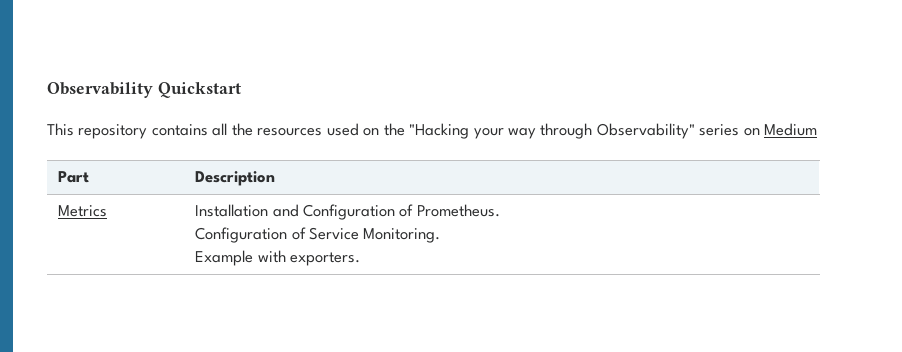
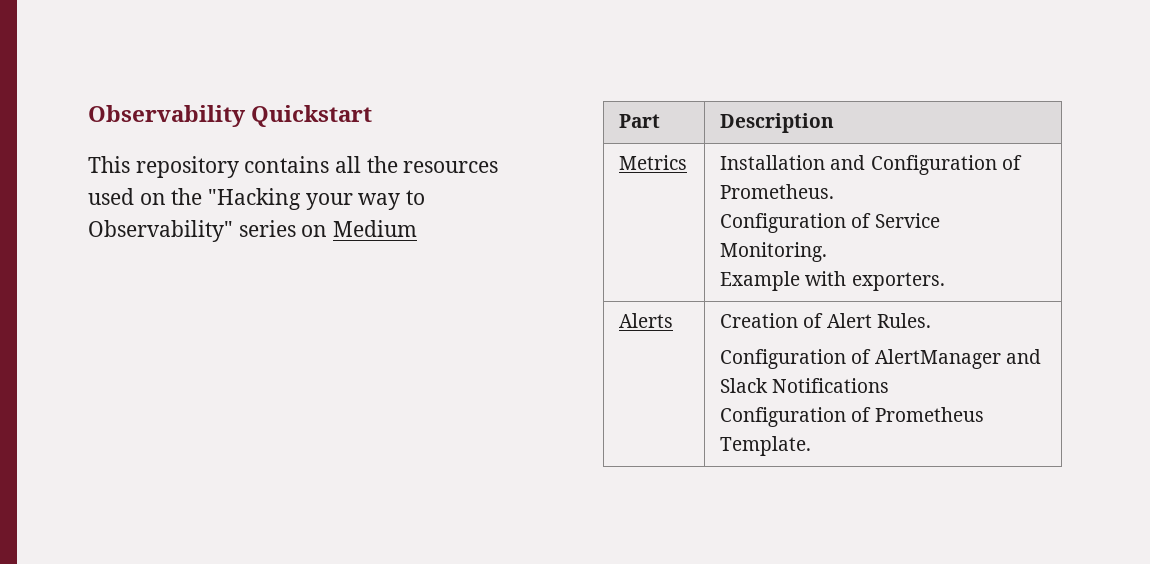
[540,123,593,139] through -> [406,190,426,205] to
(361, 259) none -> [619,313,674,328] [720,313,931,328] [720,349,1041,369] [720,378,890,393] [720,407,984,427] [720,436,812,456] // Alerts | Creation of Alert Rules. // Configuration of AlertManager and Slack Notifications // Configuration of Prometheus Template.

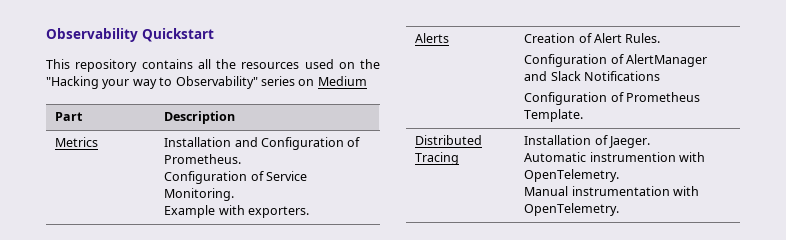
(812, 446) none -> [415,135,483,145] [415,152,460,165] [524,135,651,148] [524,152,706,162] [524,169,620,182] [524,186,700,196] [524,203,620,216] // Distributed Tracing | Installation of Jaeger. // Automatic instrumention with OpenTelemetry. // Manual instrumentation with OpenTelemetry.

